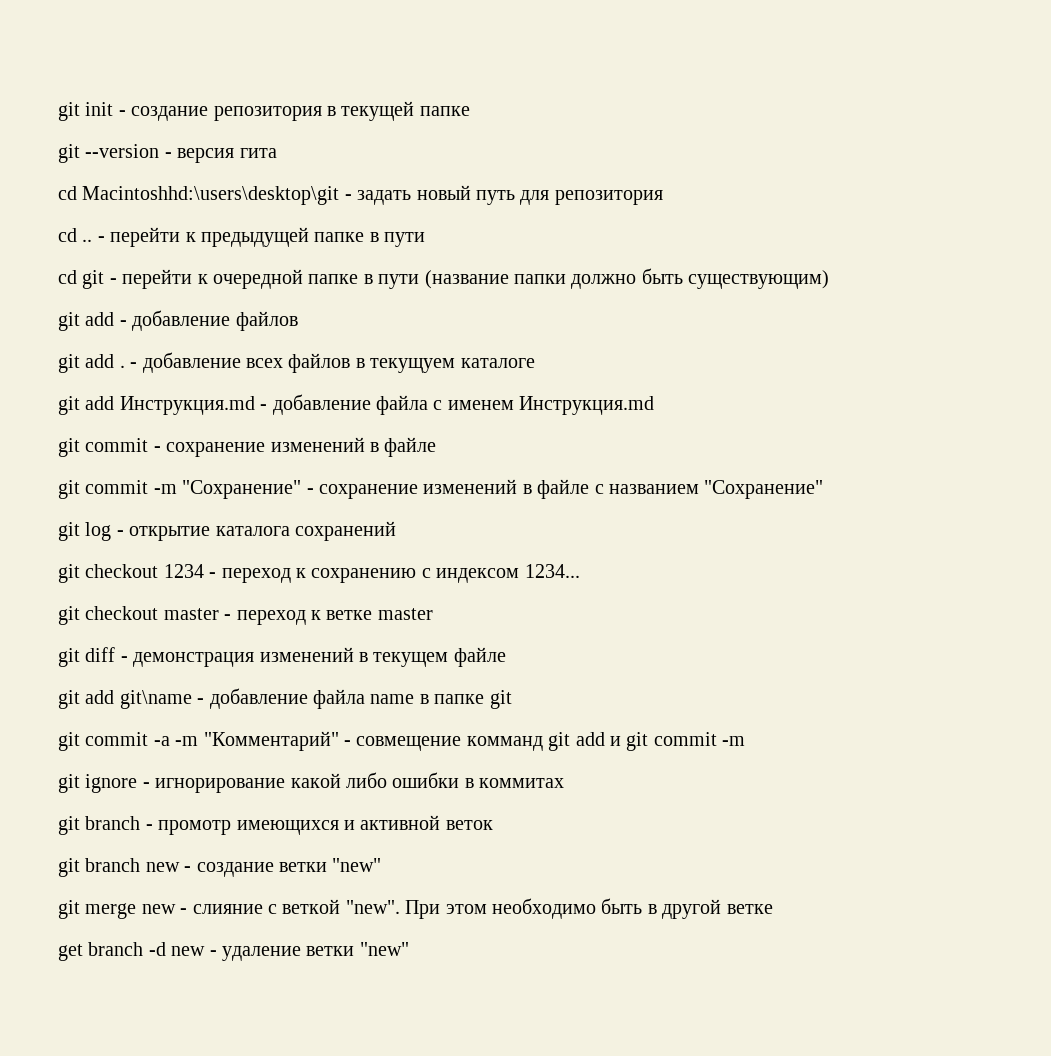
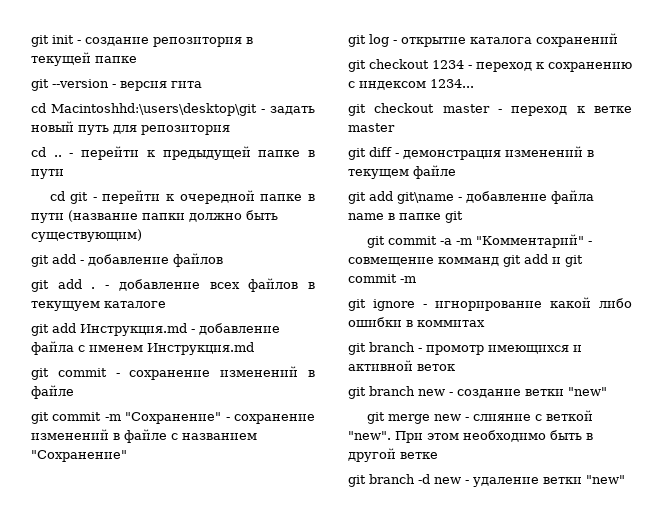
[58,944,83,961] get -> [348,475,366,487] git

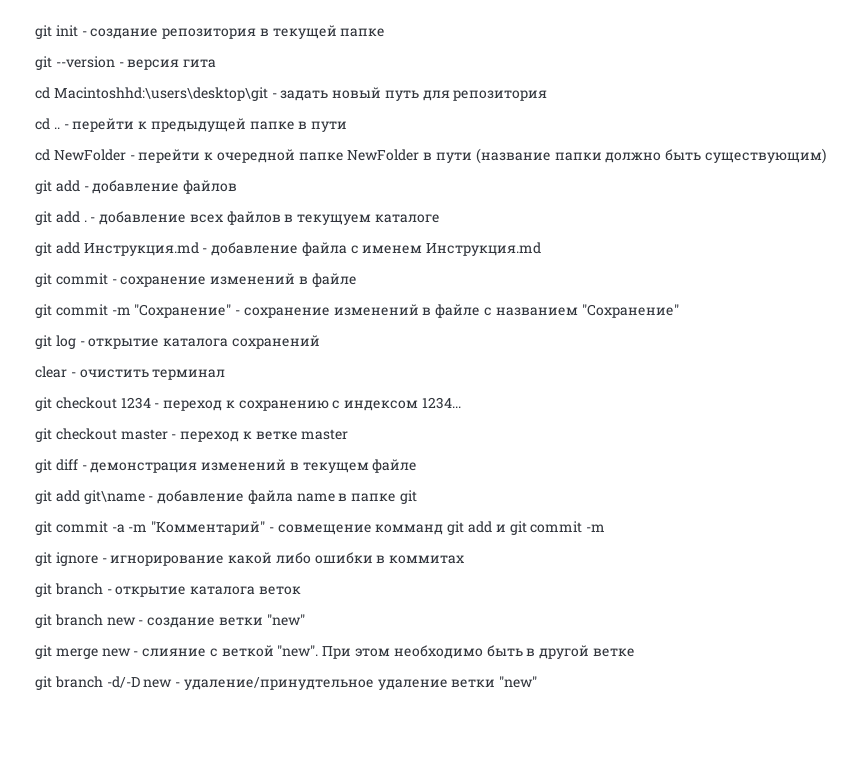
[70,192,89,204] git -> [53,149,126,161] NewFolder
(303, 197) none -> [347,149,420,161] NewFolder
(618, 40) none -> [35,366,226,380] // clear - очистить терминал
[426,345,582,355] [348,360,413,371] промотр имеющихся и активной -> [115,586,256,597] открытие каталога
[418,474,469,484] -d new - -> [106,676,374,690] -d/-D new - удаление/принудтельное

